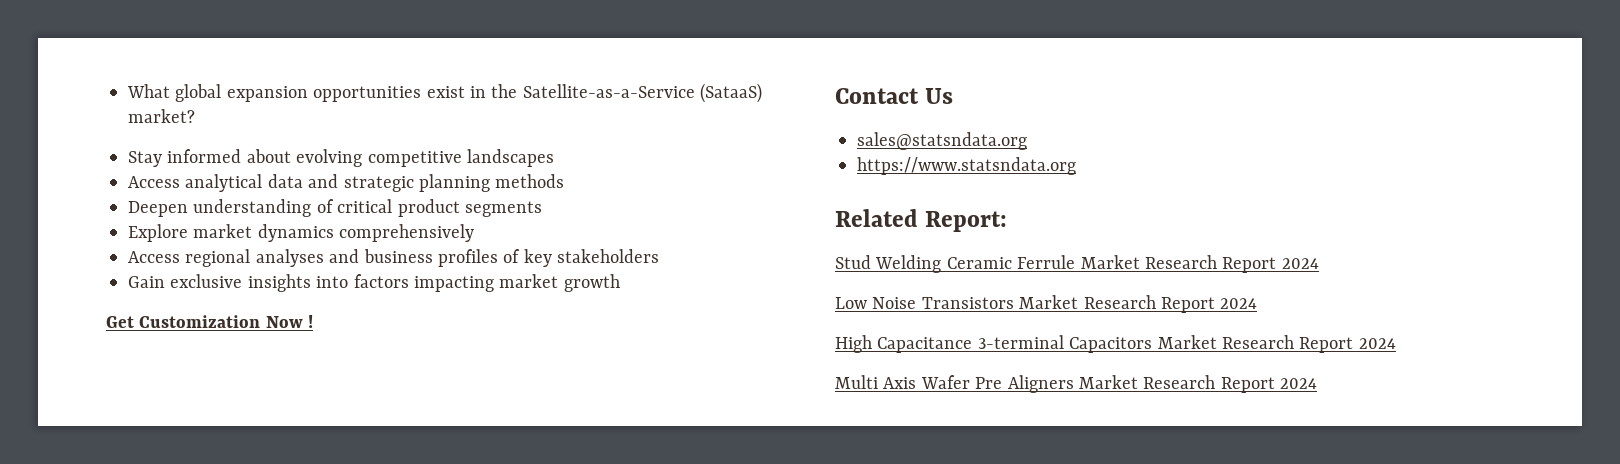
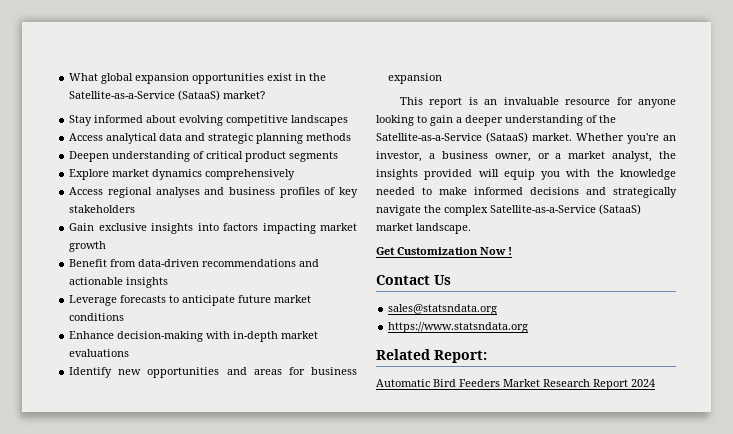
(620, 283) none -> [69,259,320,267] [69,277,169,288] [69,295,312,306] [69,313,125,321] [69,331,319,342] [69,349,130,357] [69,367,357,378] [388,73,443,84] [399,97,676,108] [376,115,616,126] [376,132,676,144] [376,151,676,162] [376,169,676,180] [376,187,677,198] [376,204,641,216] [376,223,471,234] // Benefit from data-driven recommendations and actionable insights // Leverage forecasts to anticipate future market conditions // Enhance decision-making with in-depth market evaluations // Identify new opportunities and areas for business expansion // This report is an invaluable resource for anyone looking to gain a deeper understanding of the Satellite-as-a-Service (SataaS) market. Whether you're an investor, a business owner, or a market analyst, the insights provided will equip you with the knowledge needed to make informed decisions and strategically navigate the complex Satellite-as-a-Service (SataaS) market landscape.
[835,255,1319,273] [835,295,1258,313] [835,335,1396,353] [835,375,1318,393] Stud Welding Ceramic Ferrule Market Research Report 2024 // Low Noise Transistors Market Research Report 2024 // High Capacitance 3-terminal Capacitors Market Research Report 2024 // Multi Axis Wafer Pre Aligners Market Research Report 2024 -> [376,379,655,390] Automatic Bird Feeders Market Research Report 2024

